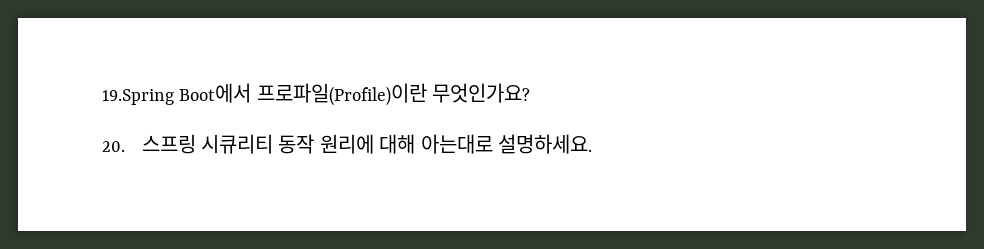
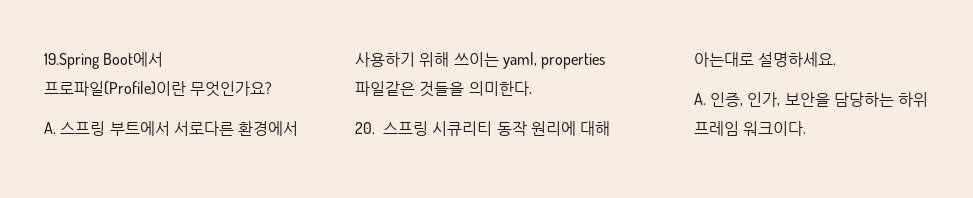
(531, 93) none -> [44,121,299,136] [355,52,606,69] [355,81,532,97] // A. 스프링 부트에서 서로다른 환경에서 사용하기 위해 쓰이는 yaml, properties 파일같은 것들을 의미한다.
(593, 144) none -> [693,92,929,107] [693,121,807,136] // A. 인증, 인가, 보안을 담당하는 하위 프레임 워크이다.

